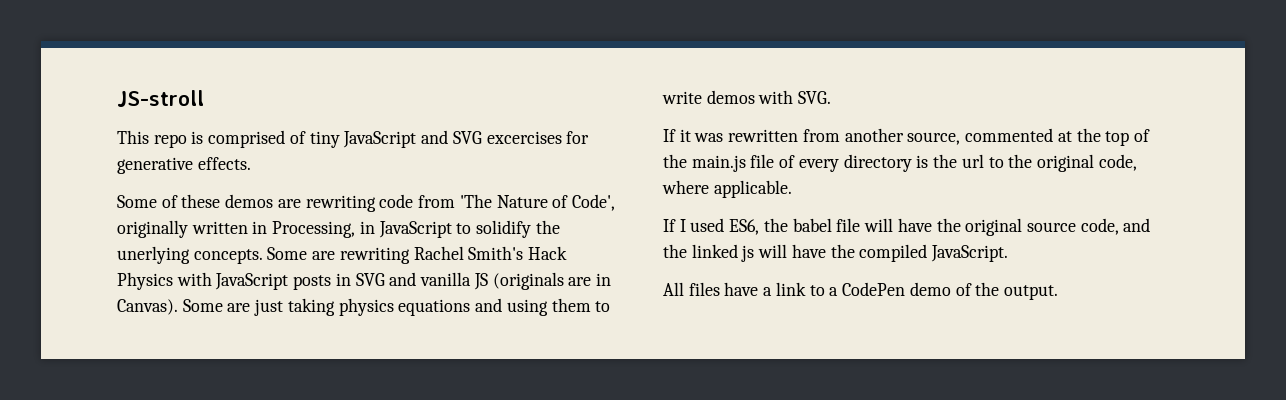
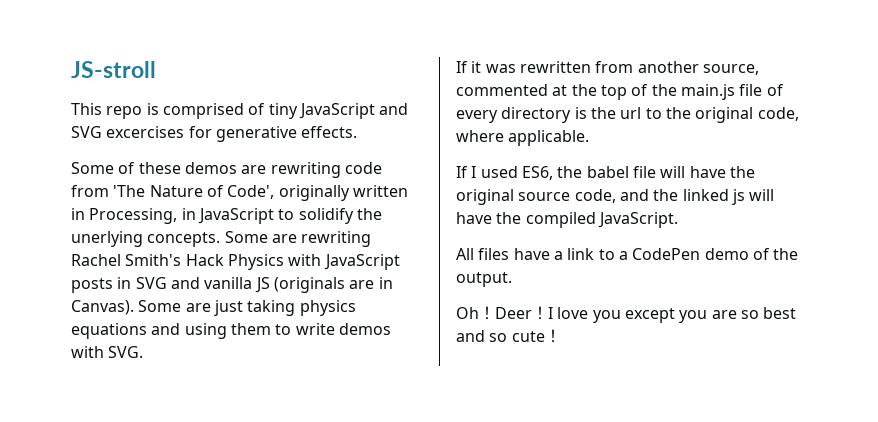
(1058, 292) none -> [456,306,797,323] [456,329,561,343] // Oh！Deer！I love you except you are so best and so cute！

